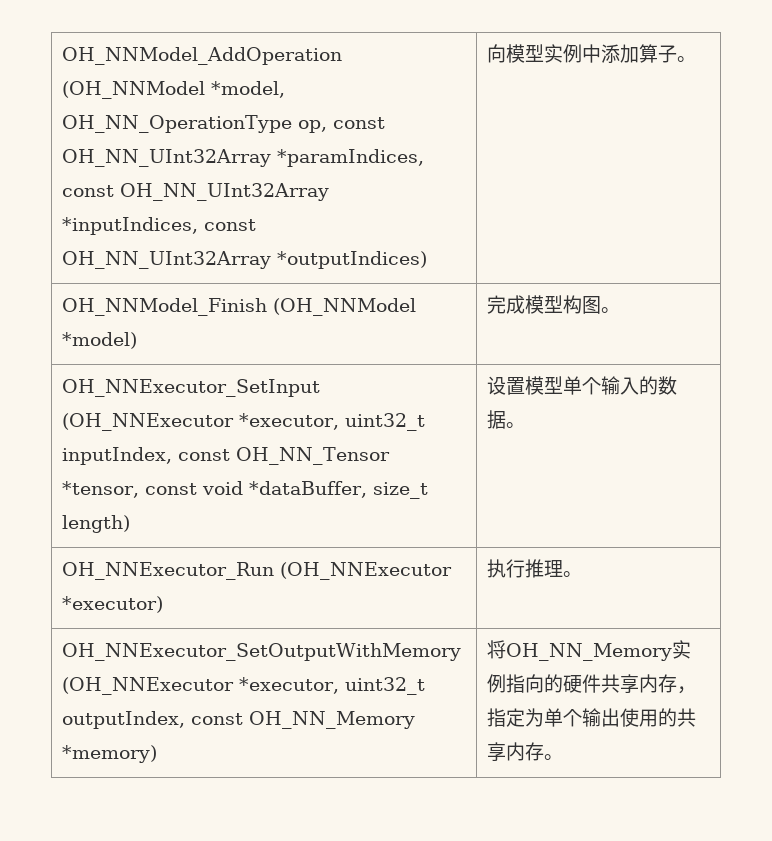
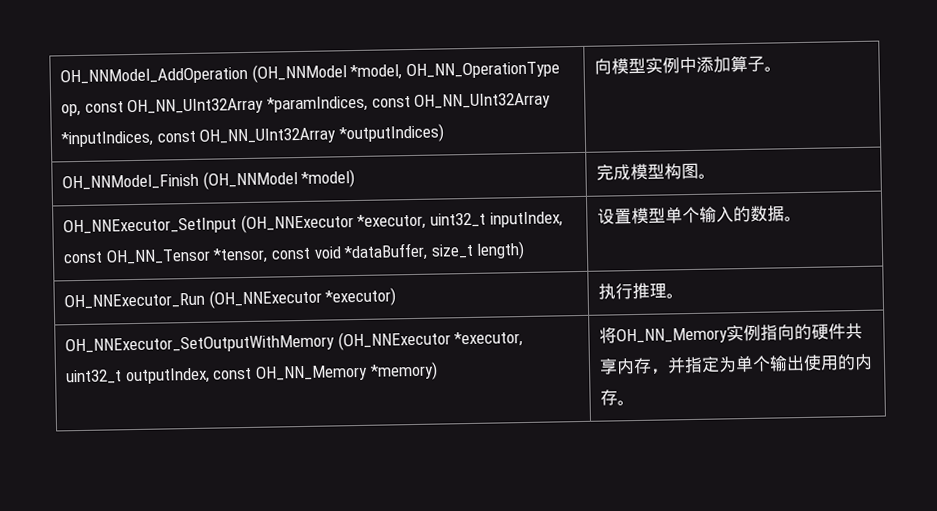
(697, 690) none -> [667,357,687,374] 并
[677,708,697,727] [487,742,507,762] 共享 -> (857, 362) none

